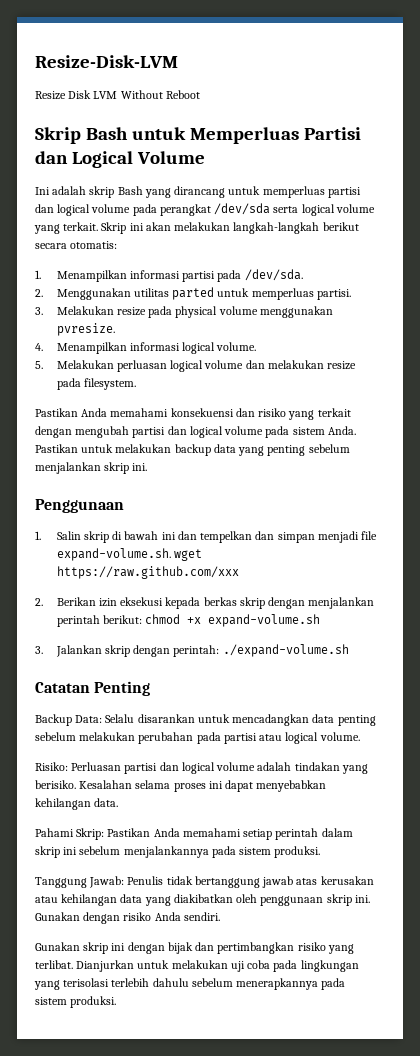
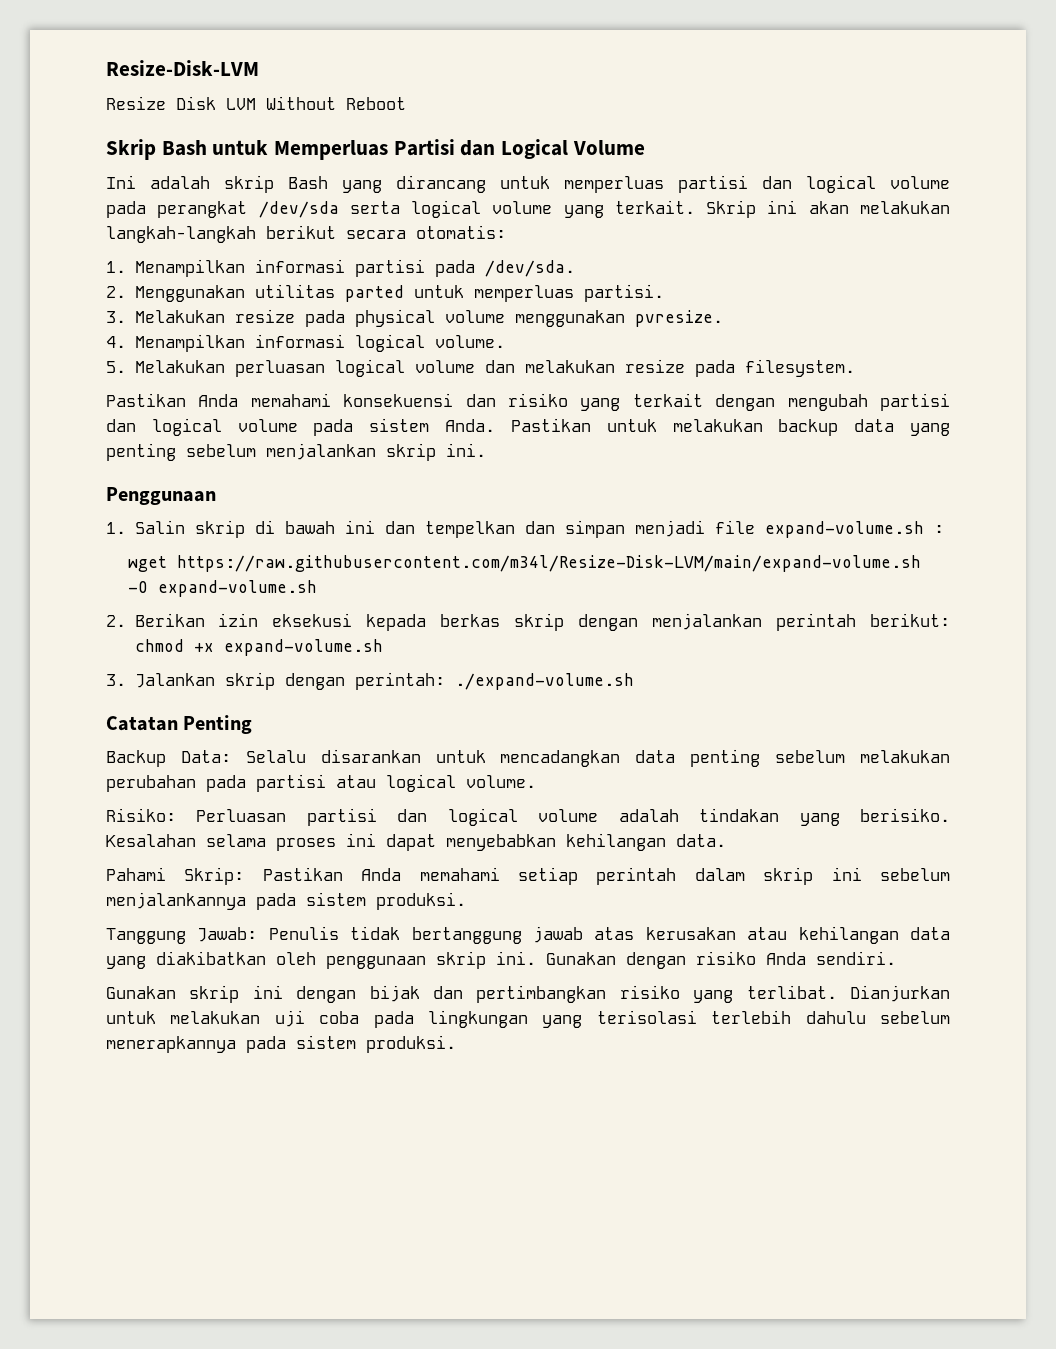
[56,548,202,561] [56,566,239,579] expand-volume.sh. wget https://raw.github.com/xxx -> [764,521,944,538] [128,555,922,572] [128,580,318,597] expand-volume.sh : // wget https://raw.githubusercontent.com/m34l/Resize-Disk-LVM/main/expand-volume.sh -O expand-volume.sh

